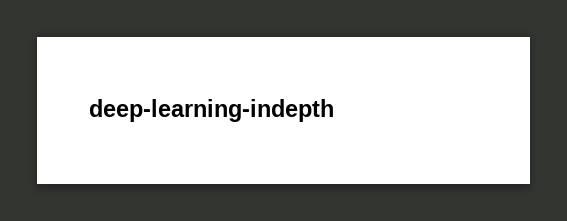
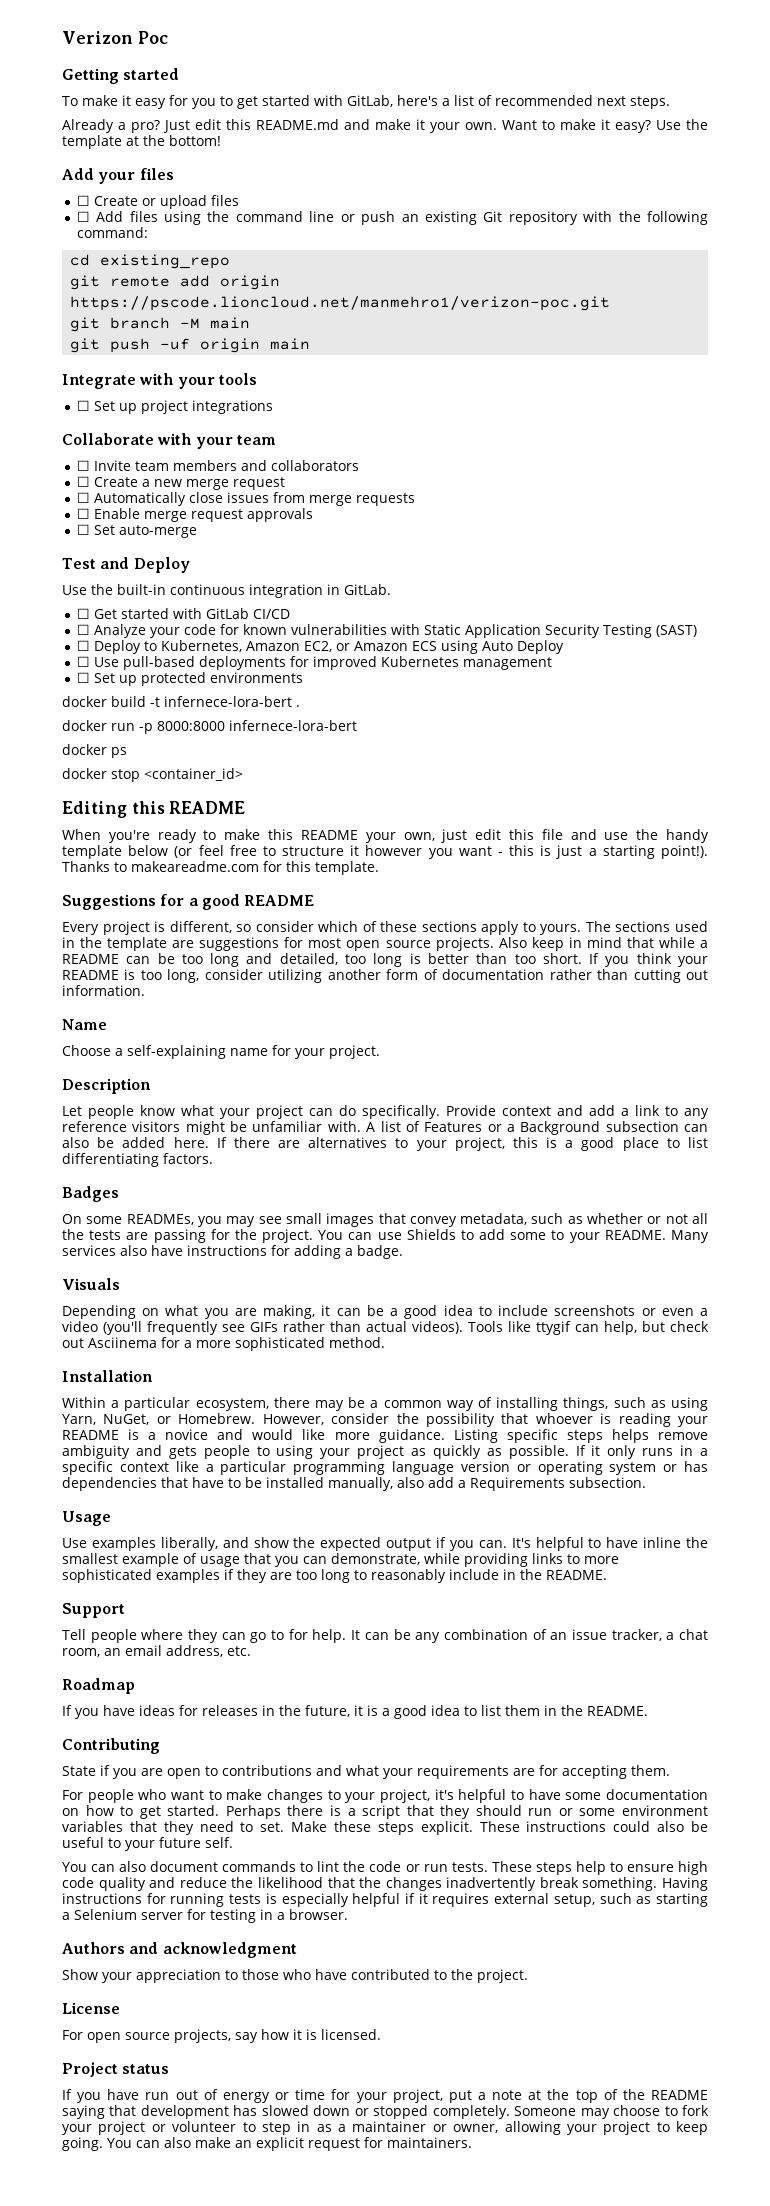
[89,99,334,122] deep-learning-indepth -> [62,31,168,44] [62,68,180,84] [62,95,670,109] [62,119,708,133] [62,135,221,149] [62,168,174,184] [76,195,239,209] [76,211,708,225] [76,227,148,238] [70,254,231,269] [70,275,281,290] [70,296,611,311] [70,317,251,332] [70,338,311,353] [62,373,257,389] [76,400,273,414] [62,433,276,449] [76,460,359,471] [76,476,285,490] [76,492,415,506] [76,508,313,522] [76,524,197,538] [62,557,190,573] [62,584,391,598] [76,608,290,619] [76,624,697,638] [76,640,564,654] [76,656,552,670] [76,672,303,686] [62,696,300,707] [62,720,357,734] [62,744,127,758] [62,768,243,782] [62,801,246,818] [62,829,709,843] [62,845,708,859] [62,861,379,875] [62,894,315,910] [62,921,708,935] [62,937,708,951] [62,953,708,967] [62,969,708,983] [62,985,145,996] [62,1019,107,1030] [62,1045,380,1059] [62,1078,151,1094] [62,1105,709,1119] [62,1121,708,1135] [62,1137,708,1151] [62,1153,213,1167] [62,1186,119,1202] [62,1213,708,1227] [62,1229,709,1243] [62,1245,403,1259] [62,1278,120,1290] [62,1305,709,1319] [62,1321,709,1335] [62,1337,385,1351] [62,1370,153,1382] [62,1397,708,1411] [62,1413,708,1427] [62,1429,709,1443] [62,1445,708,1459] [62,1461,709,1475] [62,1477,646,1491] [62,1511,111,1526] [62,1537,708,1551] [62,1553,619,1567] [62,1569,607,1583] [62,1603,125,1618] [62,1629,708,1643] [62,1645,251,1657] [62,1678,135,1694] [62,1705,648,1719] [62,1738,160,1754] [62,1765,670,1779] [62,1789,709,1803] [62,1805,708,1819] [62,1821,708,1835] [62,1837,233,1851] [62,1861,708,1875] [62,1877,708,1891] [62,1893,708,1907] [62,1909,348,1923] [62,1942,297,1958] [62,1969,528,1983] [62,2002,120,2014] [62,2029,381,2043] [62,2062,170,2077] [62,2089,708,2103] [62,2105,709,2119] [62,2121,708,2135] [62,2137,472,2151] Verizon Poc // Getting started // To make it easy for you to get started with GitLab, here's a list of recommended next steps. // Already a pro? Just edit this README.md and make it your own. Want to make it easy? Use the template at the bottom! // Add your files // ☐ Create or upload files // ☐ Add files using the command line or push an existing Git repository with the following command: // cd existing_repo // git remote add origin https://pscode.lioncloud.net/manmehro1/verizon-poc.git // git branch -M main // git push -uf origin main // Integrate with your tools // ☐ Set up project integrations // Collaborate with your team // ☐ Invite team members and collaborators // ☐ Create a new merge request // ☐ Automatically close issues from merge requests // ☐ Enable merge request approvals // ☐ Set auto-merge // Test and Deploy // Use the built-in continuous integration in GitLab. // ☐ Get started with GitLab CI/CD // ☐ Analyze your code for known vulnerabilities with Static Application Security Testing (SAST) // ☐ Deploy to Kubernetes, Amazon EC2, or Amazon ECS using Auto Deploy // ☐ Use pull-based deployments for improved Kubernetes management // ☐ Set up protected environments // docker build -t infernece-lora-bert . // docker run -p 8000:8000 infernece-lora-bert // docker ps // docker stop <container_id> // Editing this README // When you're ready to make this README your own, just edit this file and use the handy template below (or feel free to structure it however you want - this is just a starting point!). Thanks to makeareadme.com for this template. // Suggestions for a good README // Every project is different, so consider which of these sections apply to yours. The sections used in the template are suggestions for most open source projects. Also keep in mind that while a README can be too long and detailed, too long is better than too short. If you think your README is too long, consider utilizing another form of documentation rather than cutting out information. // Name // Choose a self-explaining name for your project. // Description // Let people know what your project can do specifically. Provide context and add a link to any reference visitors might be unfamiliar with. A list of Features or a Background subsection can also be added here. If there are alternatives to your project, this is a good place to list differentiating factors. // Badges // On some READMEs, you may see small images that convey metadata, such as whether or not all the tests are passing for the project. You can use Shields to add some to your README. Many services also have instructions for adding a badge. // Visuals // Depending on what you are making, it can be a good idea to include screenshots or even a video (you'll frequently see GIFs rather than actual videos). Tools like ttygif can help, but check out Asciinema for a more sophisticated method. // Installation // Within a particular ecosystem, there may be a common way of installing things, such as using Yarn, NuGet, or Homebrew. However, consider the possibility that whoever is reading your README is a novice and would like more guidance. Listing specific steps helps remove ambiguity and gets people to using your project as quickly as possible. If it only runs in a specific context like a particular programming language version or operating system or has dependencies that have to be installed manually, also add a Requirements subsection. // Usage // Use examples liberally, and show the expected output if you can. It's helpful to have inline the smallest example of usage that you can demonstrate, while providing links to more sophisticated examples if they are too long to reasonably include in the README. // Support // Tell people where they can go to for help. It can be any combination of an issue tracker, a chat room, an email address, etc. // Roadmap // If you have ideas for releases in the future, it is a good idea to list them in the README. // Contributing // State if you are open to contributions and what your requirements are for accepting them. // For people who want to make changes to your project, it's helpful to have some documentation on how to get started. Perhaps there is a script that they should run or some environment variables that they need to set. Make these steps explicit. These instructions could also be useful to your future self. // You can also document commands to lint the code or run tests. These steps help to ensure high code quality and reduce the likelihood that the changes inadvertently break something. Having instructions for running tests is especially helpful if it requires external setup, such as starting a Selenium server for testing in a browser. // Authors and acknowledgment // Show your appreciation to those who have contributed to the project. // License // For open source projects, say how it is licensed. // Project status // If you have run out of energy or time for your project, put a note at the top of the README saying that development has slowed down or stopped completely. Someone may choose to fork your project or volunteer to step in as a maintainer or owner, allowing your project to keep going. You can also make an explicit request for maintainers.

